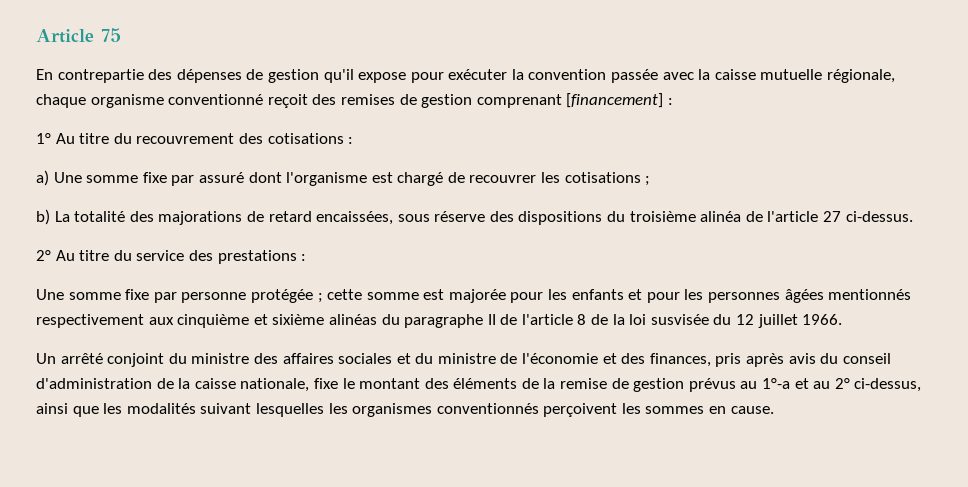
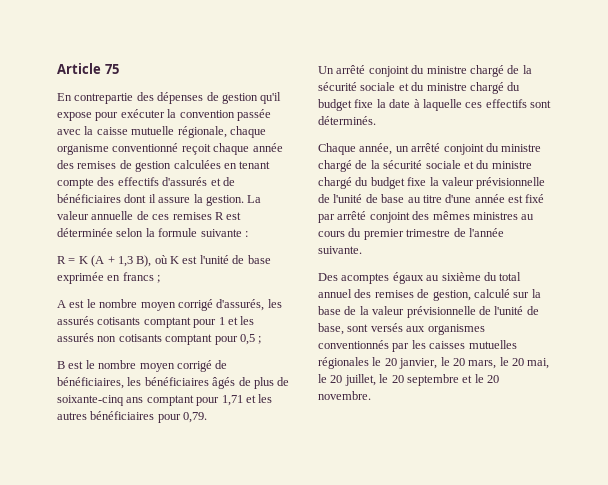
(308, 101) none -> [213,143,283,155] chaque année
[476,93,673,108] [36,133,354,144] [36,170,651,186] [36,209,913,225] [36,250,307,264] [36,289,912,303] [36,314,843,328] comprenant [financement] : // 1° Au titre du recouvrement des cotisations : // a) Une somme fixe par assuré dont l'organisme est chargé de recouvrer les cotisations ; // b) La totalité des majorations de retard encaissées, sous réserve des dispositions du troisième alinéa de l'article 27 ci-dessus. // 2° Au titre du service des prestations : // Une somme fixe par personne protégée ; cette somme est majorée pour les enfants et pour les personnes âgées mentionnés respectivement aux cinquième et sixième alinéas du paragraphe II de l'article 8 de la loi susvisée du 12 juillet 1966. -> [173,160,271,169] [57,177,235,189] [57,194,262,206] [57,211,242,220] [57,228,248,237] [57,255,271,267] [57,272,161,284] [57,299,282,311] [57,316,255,328] [57,333,262,345] [57,360,228,372] [57,377,290,389] [57,394,273,406] [57,411,208,423] calculées en tenant compte des effectifs d'assurés et de bénéficiaires dont il assure la gestion. La valeur annuelle de ces remises R est déterminée selon la formule suivante : // R = K (A + 1,3 B), où K est l'unité de base exprimée en francs ; // A est le nombre moyen corrigé d'assurés, les assurés cotisants comptant pour 1 et les assurés non cotisants comptant pour 0,5 ; // B est le nombre moyen corrigé de bénéficiaires, les bénéficiaires âgés de plus de soixante-cinq ans comptant pour 1,71 et les autres bénéficiaires pour 0,79.
[253,353,891,367] [36,378,922,392] [36,403,774,417] des affaires sociales et du ministre de l'économie et des finances, pris après avis du conseil d'administration de la caisse nationale, fixe le montant des éléments de la remise de gestion prévus au 1°-a et au 2° ci-dessus, ainsi que les modalités suivant lesquelles les organismes conventionnés perçoivent les sommes en cause. -> [469,65,532,77] [318,82,521,94] [318,99,551,111] [318,116,376,125] [318,143,542,155] [318,160,532,172] [318,177,546,189] [318,194,545,203] [318,211,535,223] [318,228,504,240] [318,246,362,254] [318,272,522,284] [318,289,541,301] [318,306,539,318] [318,323,485,335] [318,340,517,352] [318,357,550,369] [318,374,499,386] [318,391,371,400] chargé de la sécurité sociale et du ministre chargé du budget fixe la date à laquelle ces effectifs sont déterminés. // Chaque année, un arrêté conjoint du ministre chargé de la sécurité sociale et du ministre chargé du budget fixe la valeur prévisionnelle de l'unité de base au titre d'une année est fixé par arrêté conjoint des mêmes ministres au cours du premier trimestre de l'année suivante. // Des acomptes égaux au sixième du total annuel des remises de gestion, calculé sur la base de la valeur prévisionnelle de l'unité de base, sont versés aux organismes conventionnés par les caisses mutuelles régionales le 20 janvier, le 20 mars, le 20 mai, le 20 juillet, le 20 septembre et le 20 novembre.

